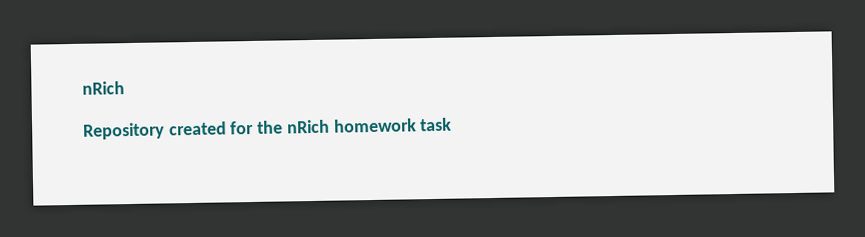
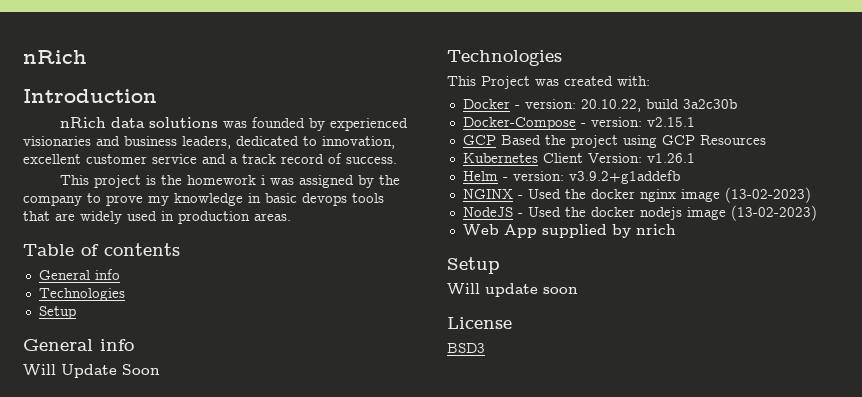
[83,117,453,140] Repository created for the nRich homework task -> [23,89,157,103] [59,117,408,131] [23,136,395,149] [23,153,397,164] [59,175,400,188] [23,193,384,206] [23,211,291,224] [23,243,180,256] [38,269,120,280] [38,288,125,301] [38,306,76,319] [23,339,134,351] [23,364,160,378] [447,50,562,66] [447,76,650,89] [462,99,737,112] [462,117,695,130] [462,135,766,148] [462,153,695,163] [462,170,680,184] [462,187,811,203] [462,205,817,221] [462,224,676,238] [447,257,500,274] [447,283,578,297] [447,317,512,329] [447,343,485,353] Introduction // nRich data solutions was founded by experienced visionaries and business leaders, dedicated to innovation, excellent customer service and a track record of success. // This project is the homework i was assigned by the company to prove my knowledge in basic devops tools that are widely used in production areas. // Table of contents // General info // Technologies // Setup // General info // Will Update Soon // Technologies // This Project was created with: // Docker - version: 20.10.22, build 3a2c30b // Docker-Compose - version: v2.15.1 // GCP Based the project using GCP Resources // Kubernetes Client Version: v1.26.1 // Helm - version: v3.9.2+g1addefb // NGINX - Used the docker nginx image (13-02-2023) // NodeJS - Used the docker nodejs image (13-02-2023) // Web App supplied by nrich // Setup // Will update soon // License // BSD3

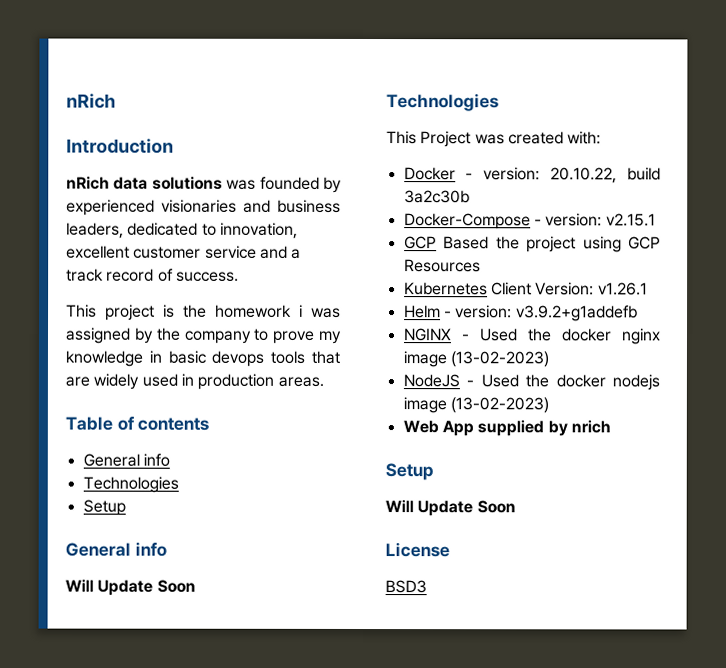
[485,283,578,297] update soon -> [417,500,516,517] Update Soon

